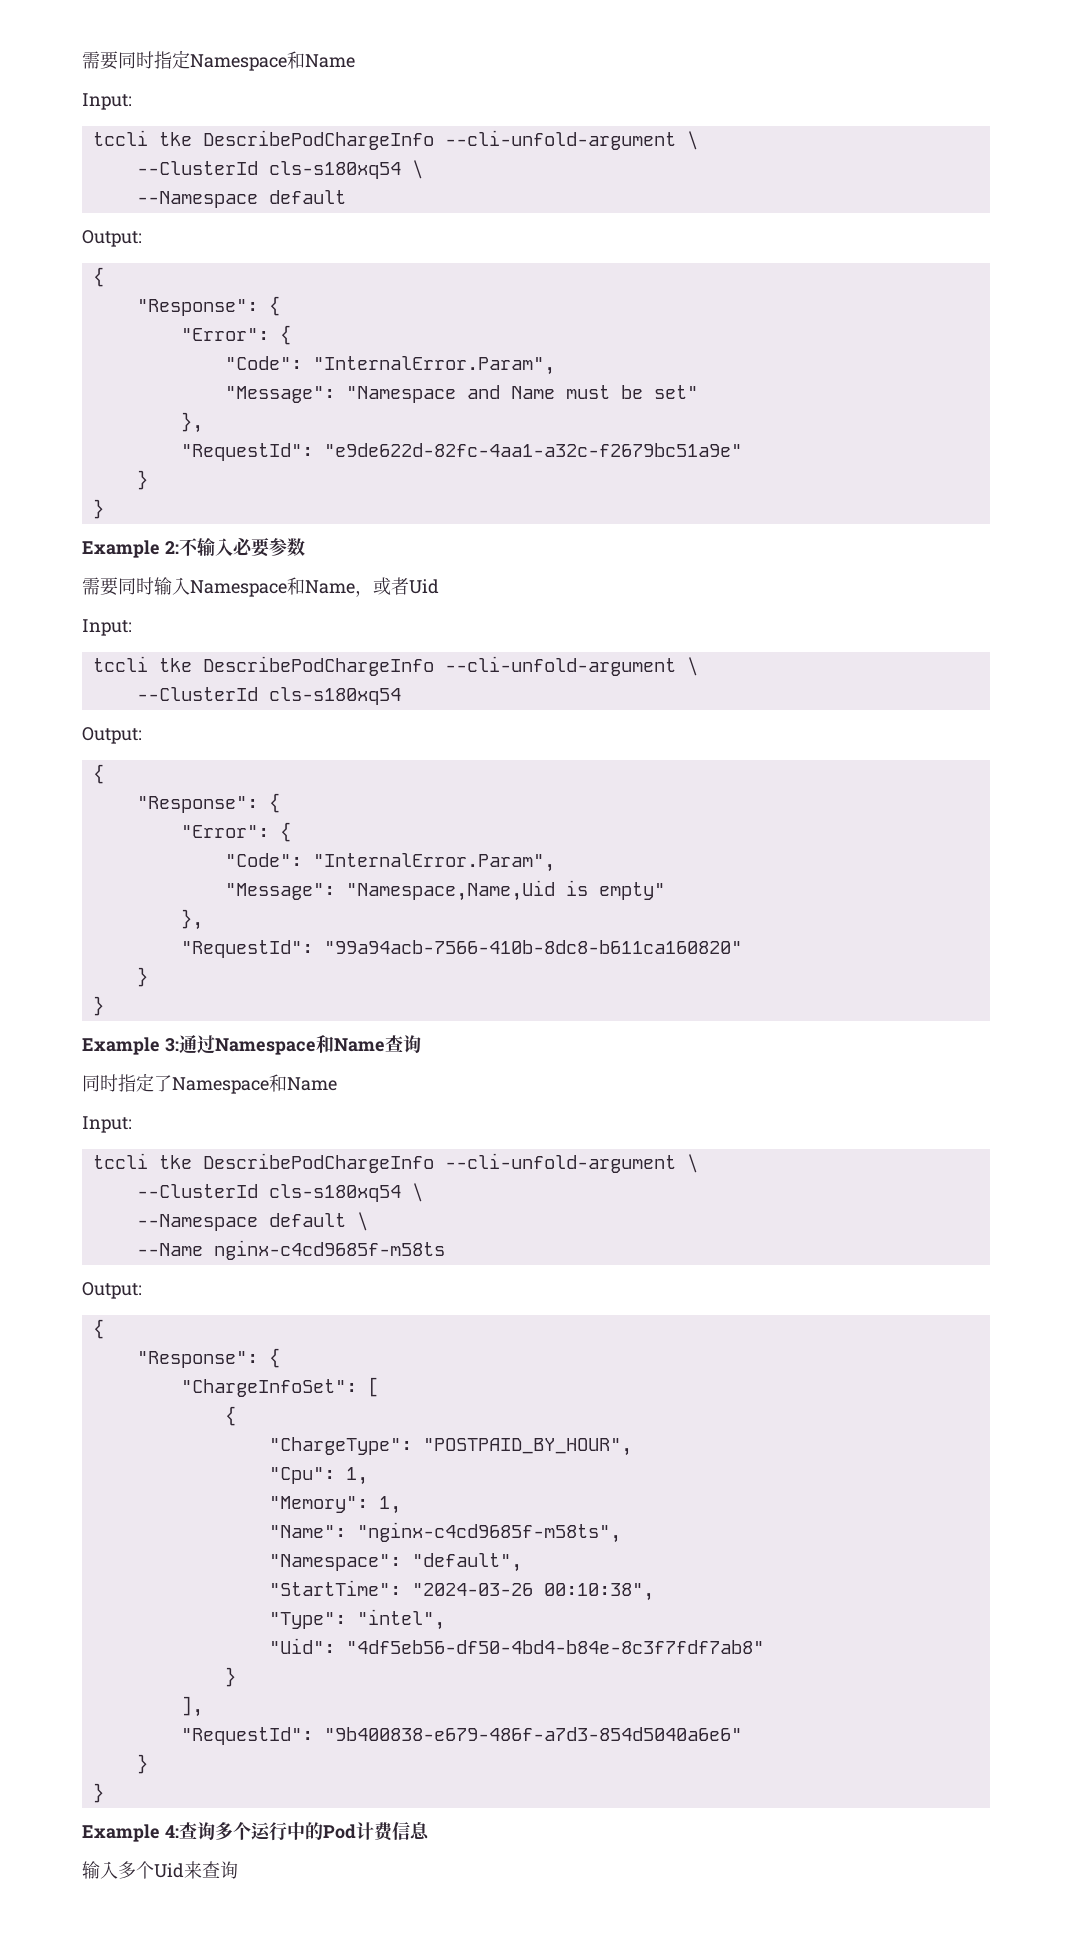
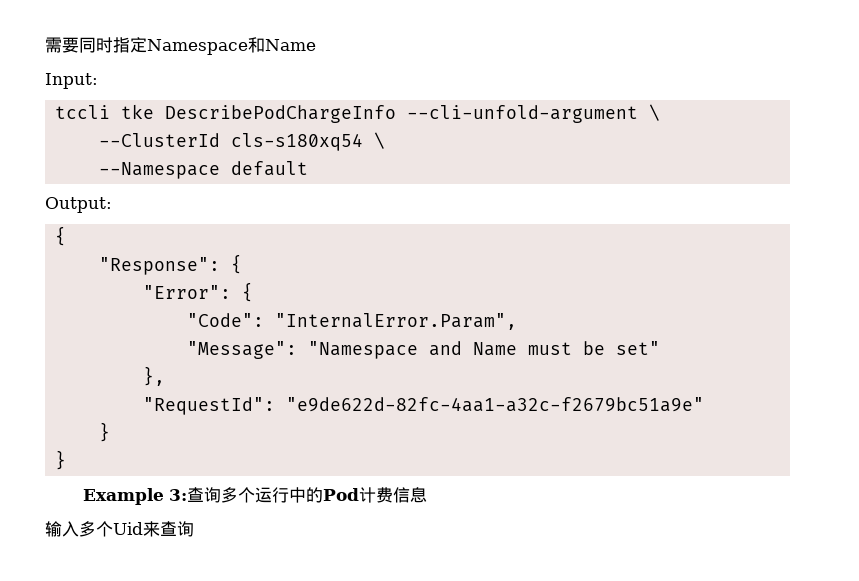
[164,537,305,557] [82,577,439,597] [82,619,132,636] [92,656,698,676] [136,687,401,705] [82,727,142,744] [92,764,104,784] [136,793,280,813] [180,822,291,842] [224,853,555,872] [224,880,665,901] [180,909,203,930] [180,940,742,958] [136,967,148,987] [92,996,104,1016] [82,1035,421,1055] [82,1073,337,1094] [82,1116,132,1133] [92,1153,698,1173] [136,1183,423,1202] [136,1212,368,1231] [136,1240,445,1260] [82,1282,142,1299] [92,1319,104,1339] [136,1348,280,1368] [180,1377,379,1397] [224,1406,236,1426] [268,1437,632,1456] [268,1467,368,1485] [268,1496,401,1514] [268,1522,621,1543] [268,1553,522,1572] [268,1580,654,1601] [268,1609,445,1630] [268,1638,764,1654] [224,1667,236,1687] [180,1696,203,1717] [180,1727,742,1745] [136,1754,148,1774] [92,1783,104,1803] [82,1824,179,1842] 2:不输入必要参数 // 需要同时输入Namespace和Name，或者Uid // Input: // tccli tke DescribePodChargeInfo --cli-unfold-argument \ // --ClusterId cls-s180xq54 // Output: // { // "Response": { // "Error": { // "Code": "InternalError.Param", // "Message": "Namespace,Name,Uid is empty" // }, // "RequestId": "99a94acb-7566-410b-8dc8-b611ca160820" // } // } // Example 3:通过Namespace和Name查询 // 同时指定了Namespace和Name // Input: // tccli tke DescribePodChargeInfo --cli-unfold-argument \ // --ClusterId cls-s180xq54 \ // --Namespace default \ // --Name nginx-c4cd9685f-m58ts // Output: // { // "Response": { // "ChargeInfoSet": [ // { // "ChargeType": "POSTPAID_BY_HOUR", // "Cpu": 1, // "Memory": 1, // "Name": "nginx-c4cd9685f-m58ts", // "Namespace": "default", // "StartTime": "2024-03-26 00:10:38", // "Type": "intel", // "Uid": "4df5eb56-df50-4bd4-b84e-8c3f7fdf7ab8" // } // ], // "RequestId": "9b400838-e679-486f-a7d3-854d5040a6e6" // } // } // Example 4: -> [169,489,188,501] 3:

